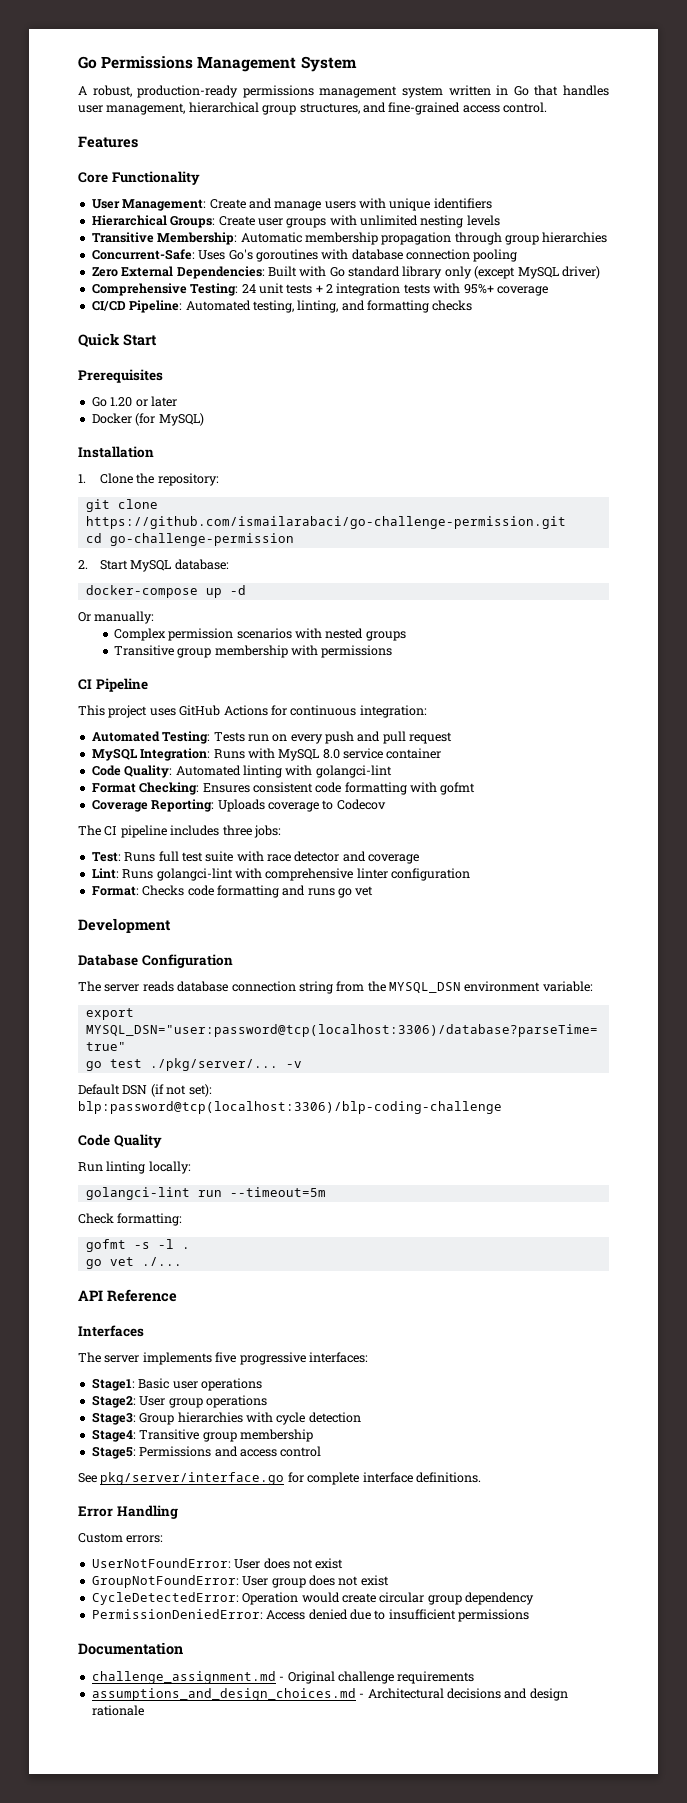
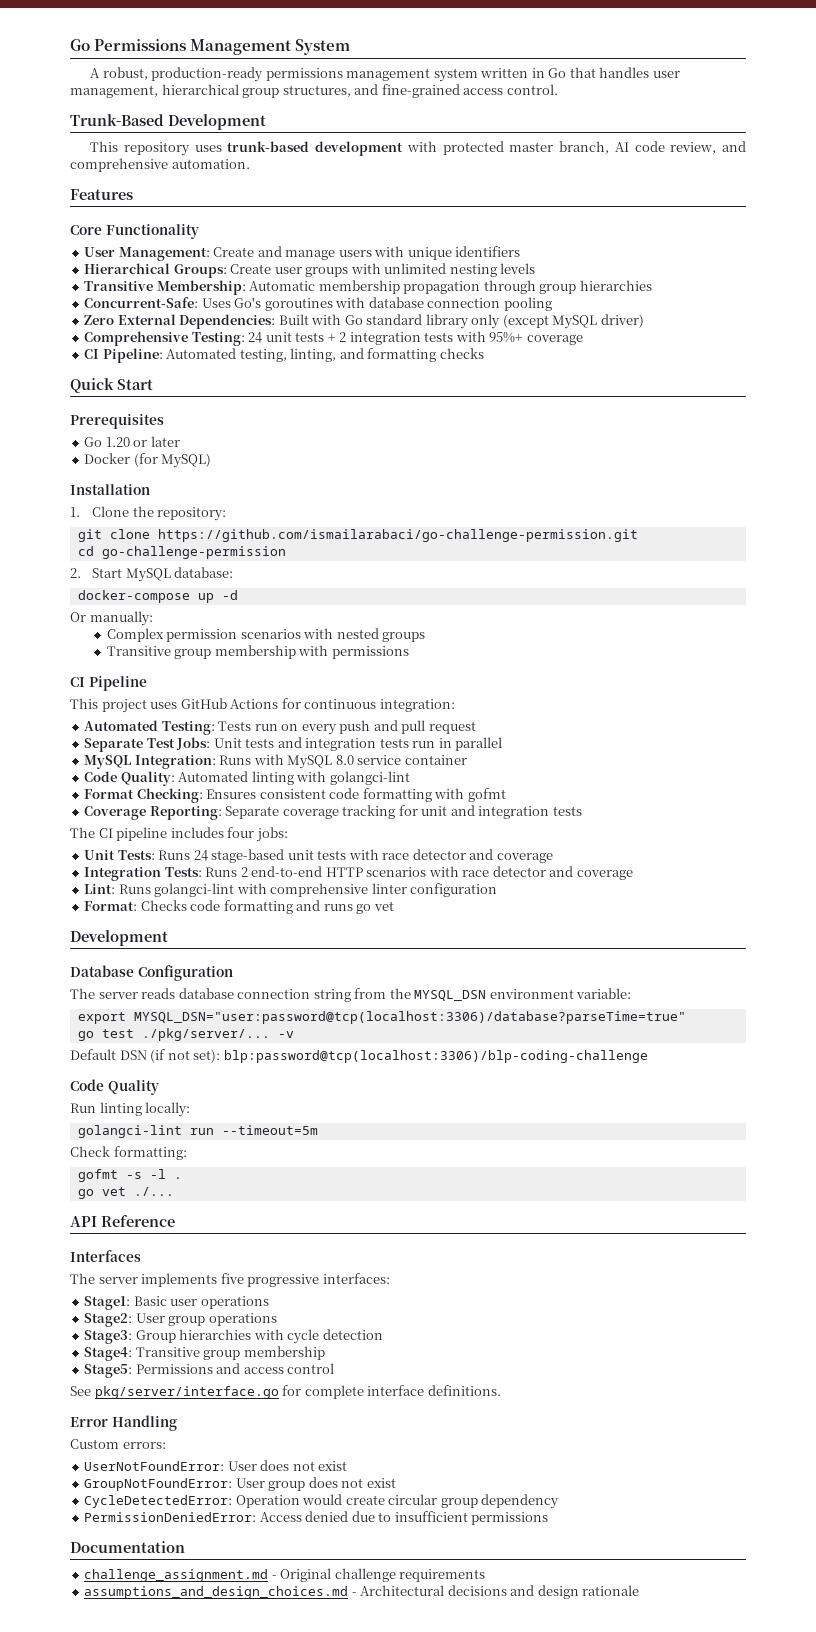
(547, 107) none -> [70,114,266,130] [90,141,746,156] [70,158,250,172] // Trunk-Based Development // This repository uses trunk-based development with protected master branch, AI code review, and comprehensive automation.
[91,301,126,311] CI/CD -> [84,349,100,359] CI
(453, 738) none -> [84,737,503,752] // Separate Test Jobs: Unit tests and integration tests run in parallel
[217,799,386,812] Uploads coverage to Codecov -> [225,805,582,819] Separate coverage tracking for unit and integration tests
[222,825,252,836] three -> [227,827,255,838] four
[91,851,234,862] Test: Runs full test suite -> [84,849,553,863] [84,866,427,881] Unit Tests: Runs 24 stage-based unit tests with race detector and coverage // Integration Tests: Runs 2 end-to-end HTTP scenarios

